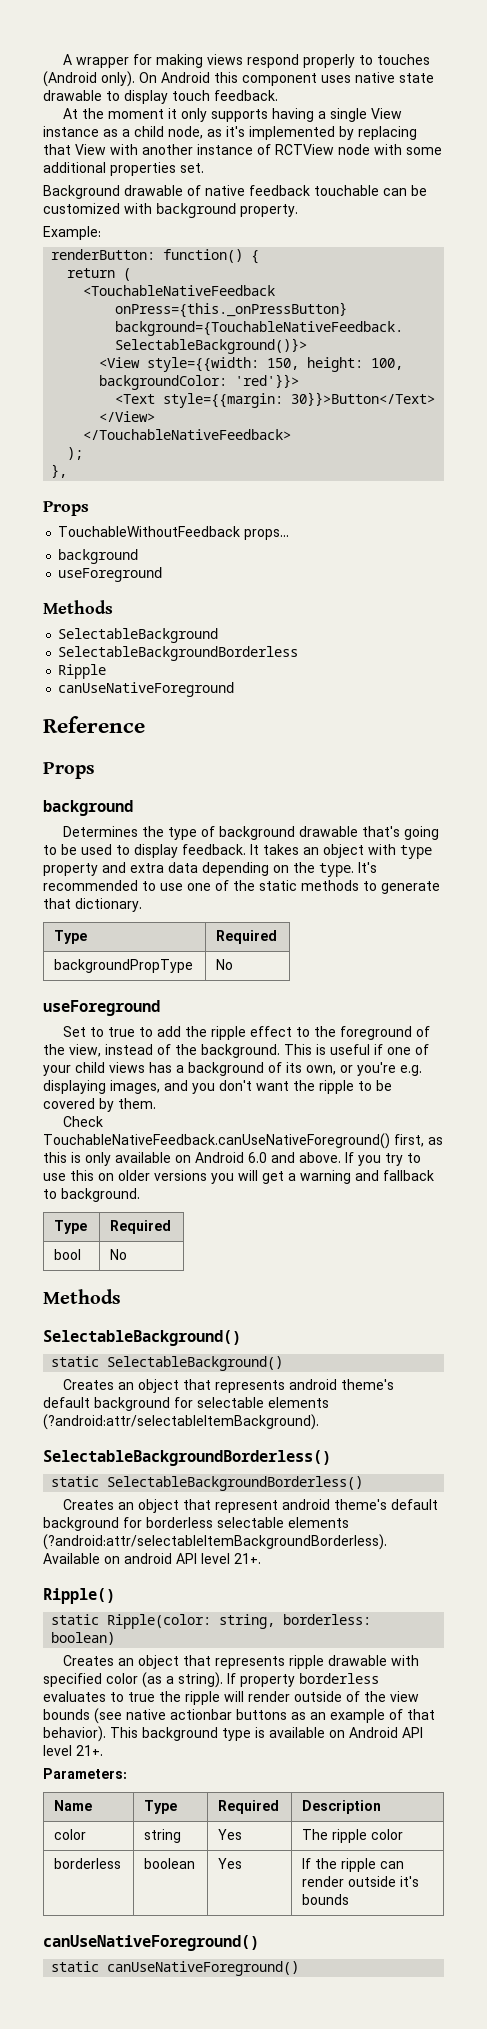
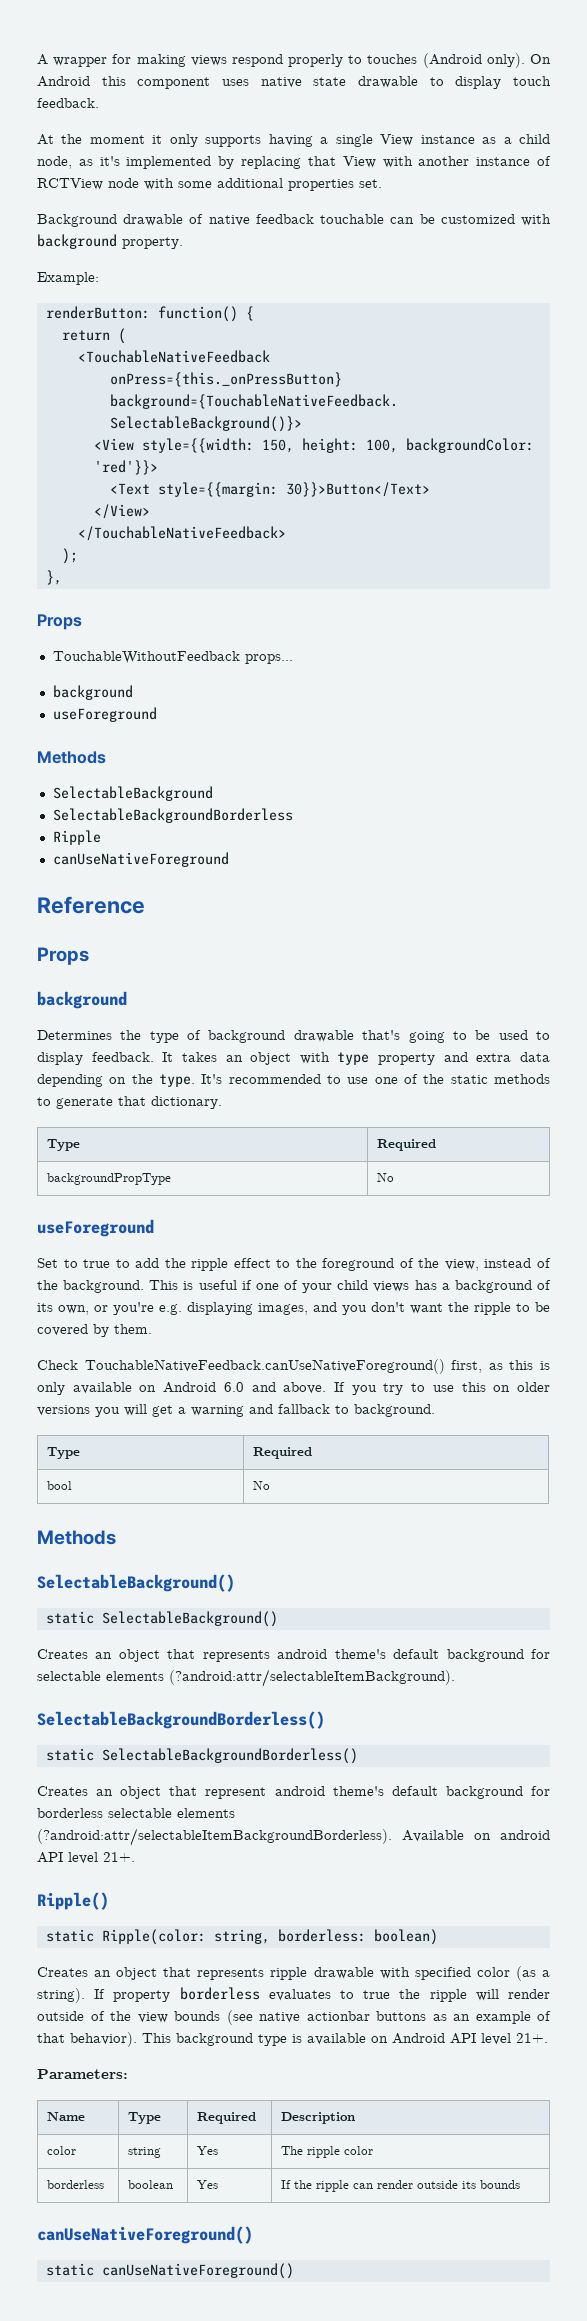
[400,1876,420,1887] it's -> [461,2181,476,2189] its

